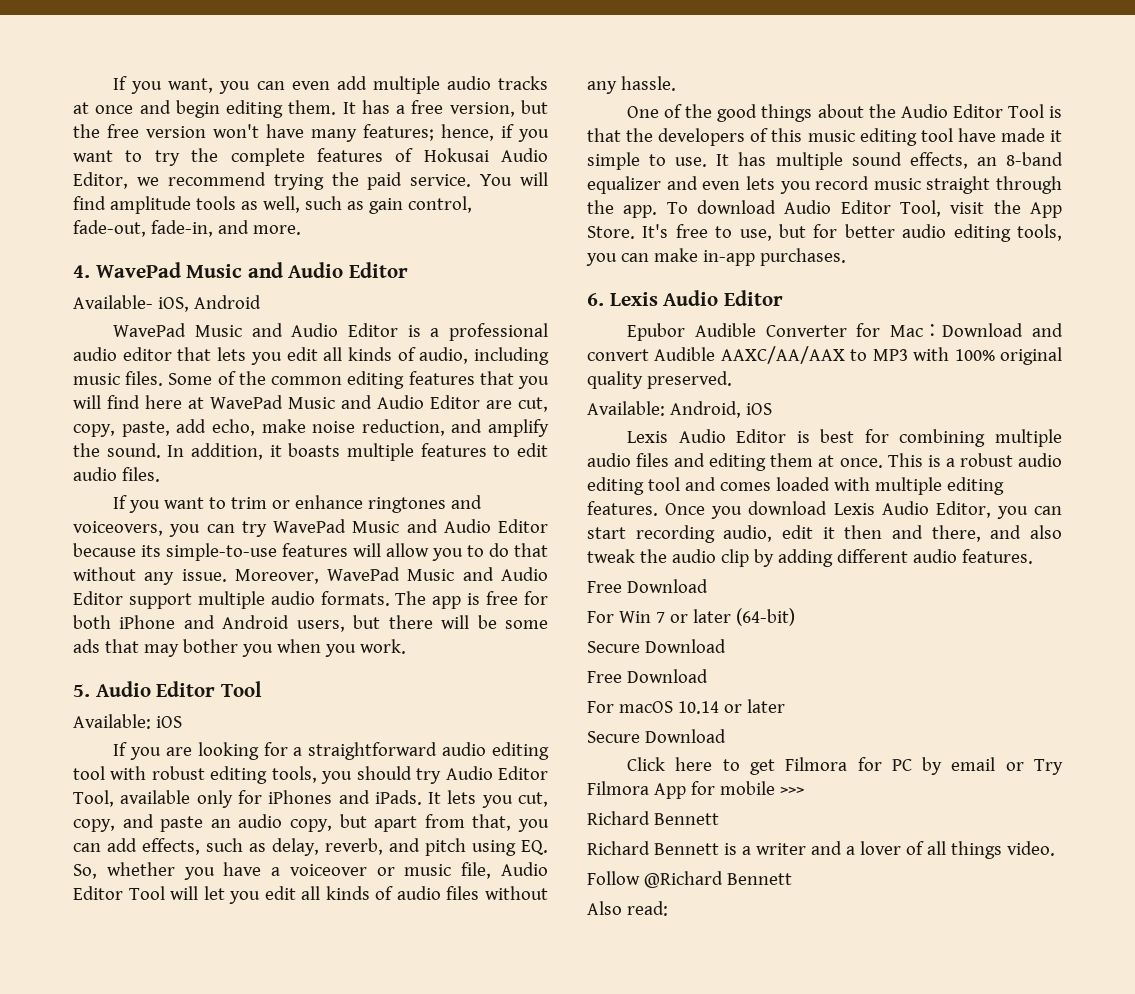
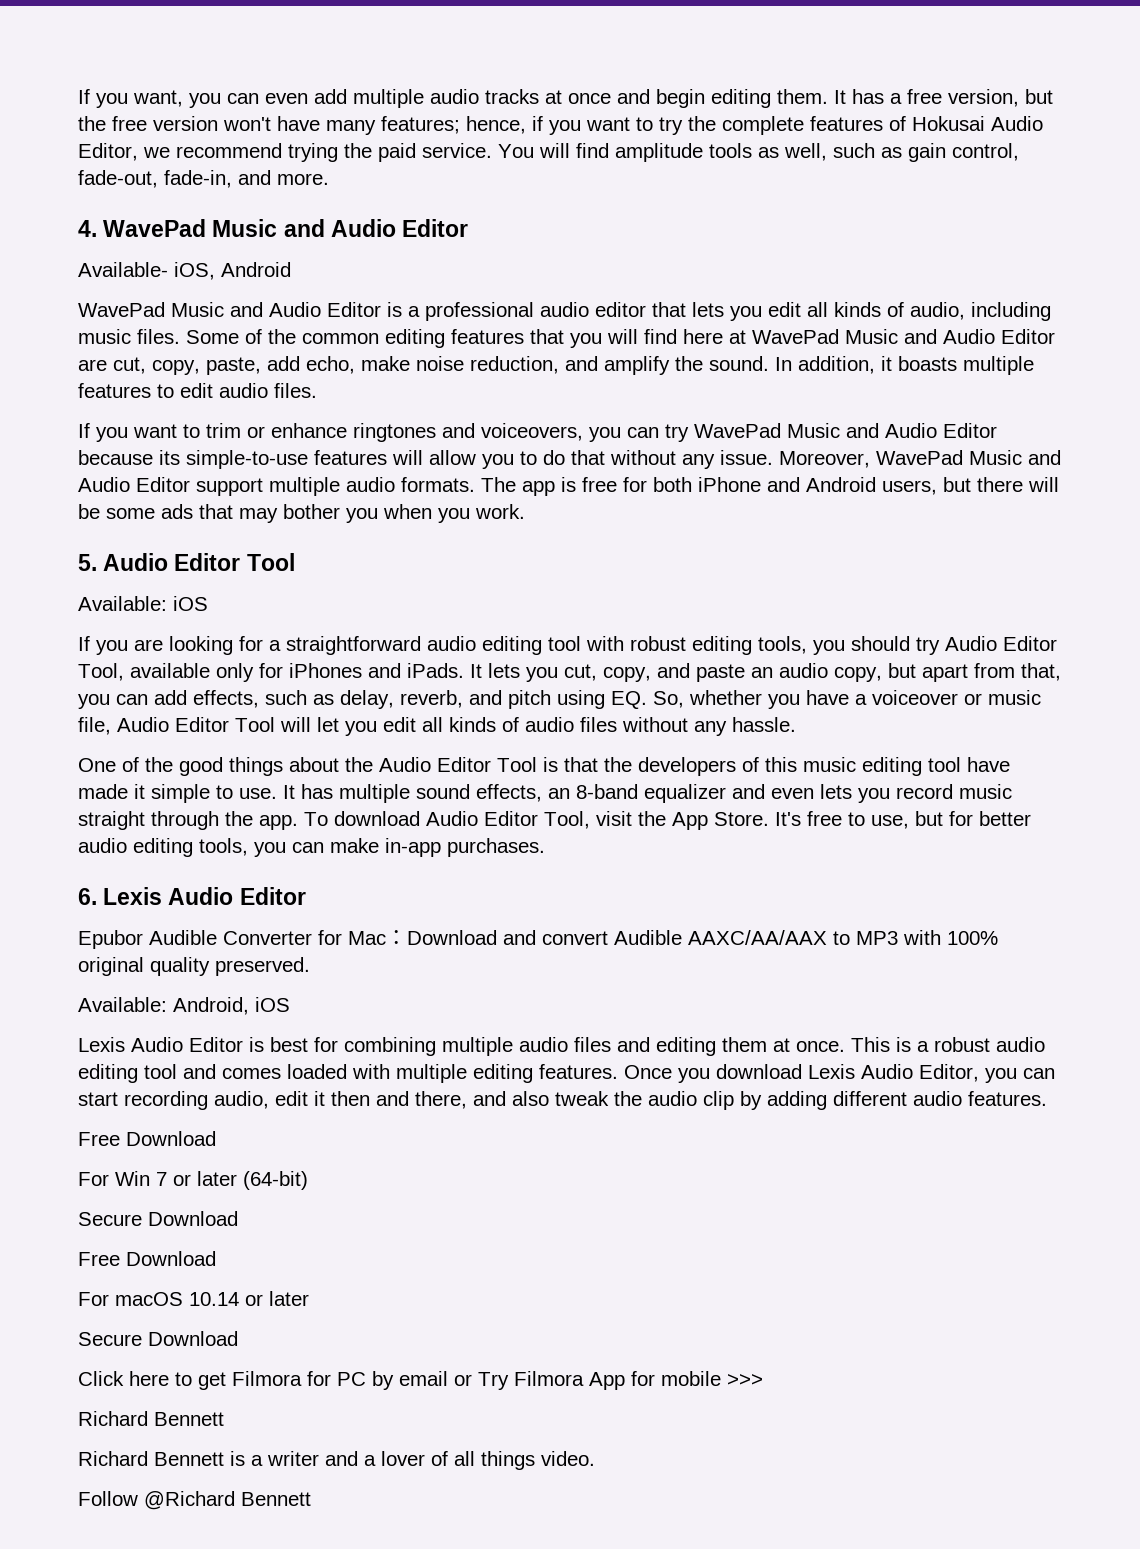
[587,901,668,916] // Also read: -> (311, 1499) none

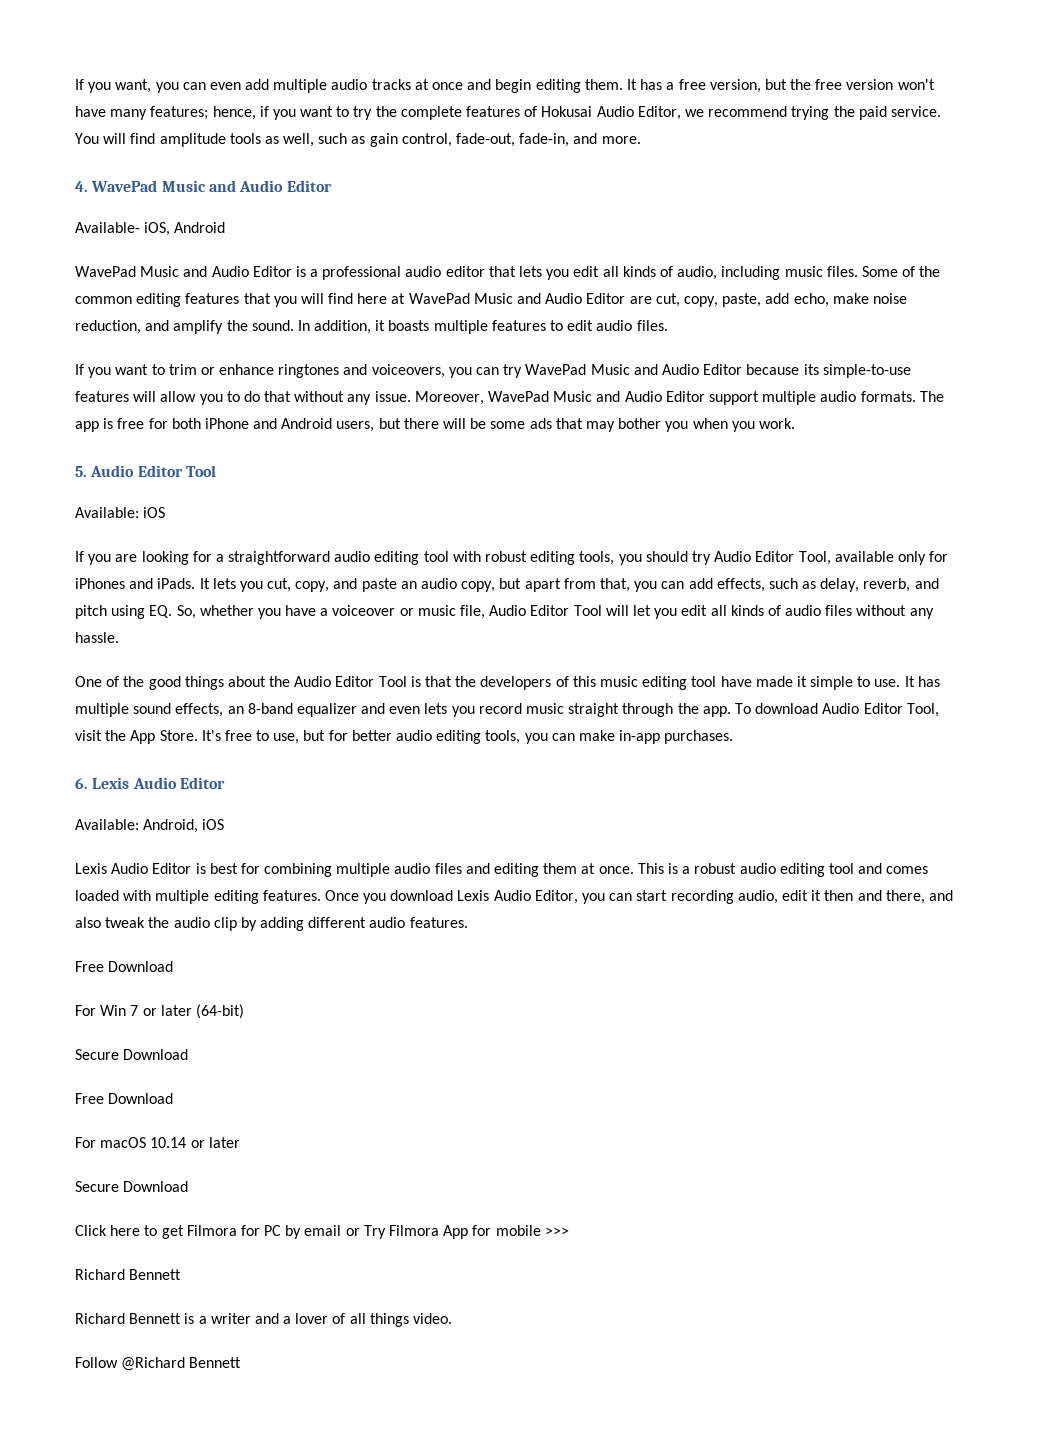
[78,930,998,949] [78,957,310,976] // Epubor Audible Converter for Mac：Download and convert Audible AAXC/AA/AAX to MP3 with 100% original quality preserved. -> (225, 783) none

